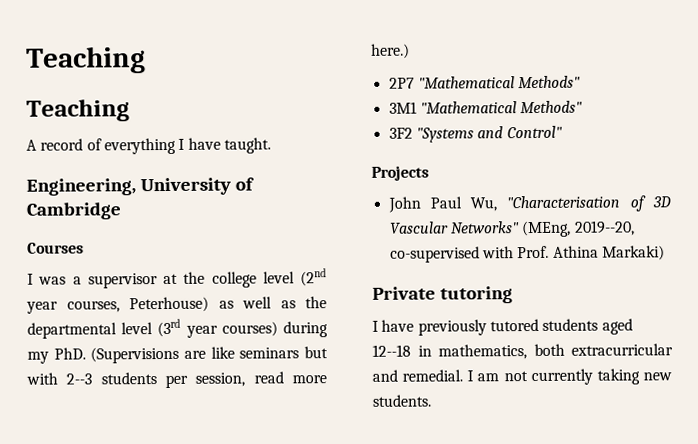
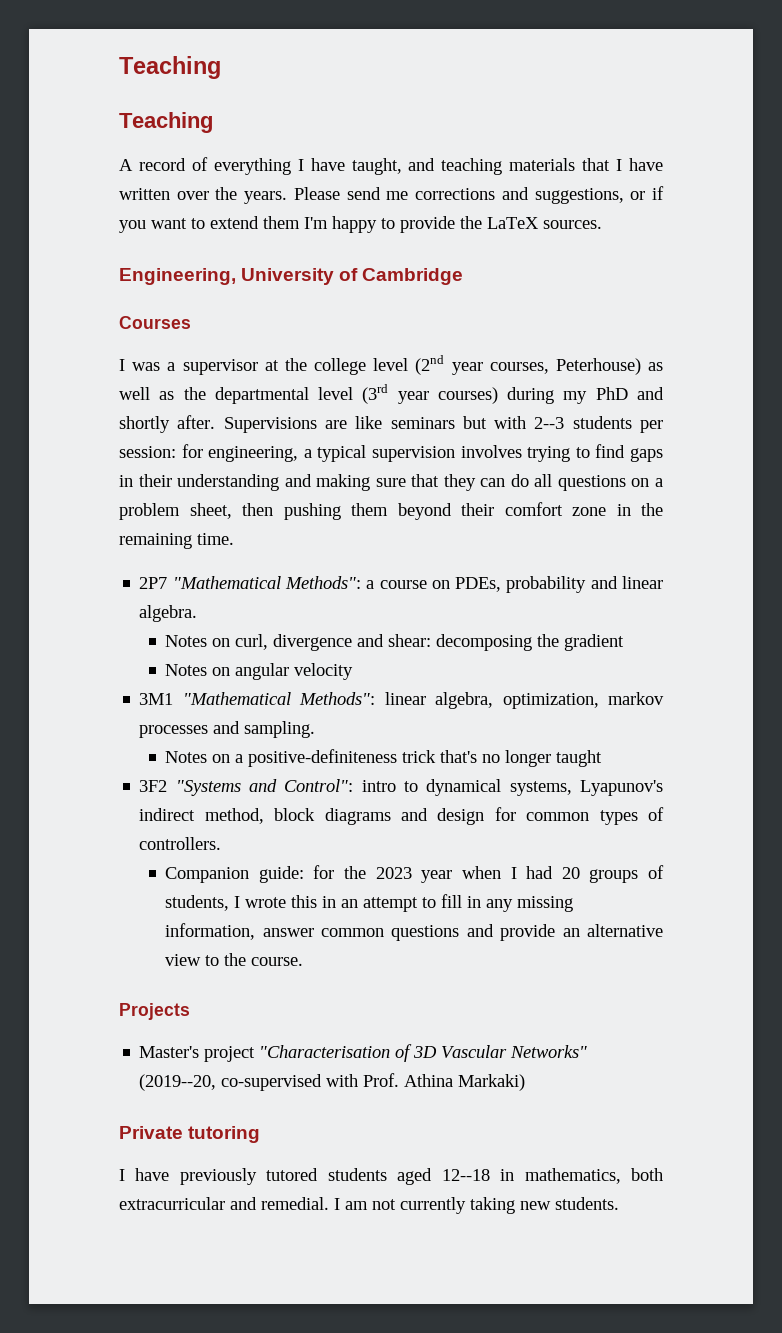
[223,137,271,154] taught. -> [351,158,664,175] [119,186,665,204] [119,216,602,233] taught, and teaching materials that I have written over the years. Please send me corrections and suggestions, or if you want to extend them I'm happy to provide the LaTeX sources.
[53,346,180,364] PhD. (Supervisions -> [595,387,664,400] [119,415,317,433] PhD and shortly after. Supervisions
[195,371,327,387] [371,43,410,59] [388,75,582,89] [388,100,584,114] [388,125,563,143] [371,165,429,181] [387,196,498,213] session, read more here.) // 2P7 "Mathematical Methods" // 3M1 "Mathematical Methods" // 3F2 "Systems and Control" // Projects // John Paul Wu, -> [119,444,664,462] [119,474,664,491] [119,502,663,520] [119,533,234,549] [139,576,663,593] [139,605,198,622] [165,634,625,651] [165,663,354,680] [139,692,664,709] [139,721,316,738] [165,749,603,767] [139,779,663,796] [139,807,664,825] [139,837,222,850] [165,865,664,883] [165,894,574,912] [165,923,663,941] [165,953,304,966] [119,1003,190,1020] [139,1046,256,1062] session: for engineering, a typical supervision involves trying to find gaps in their understanding and making sure that they can do all questions on a problem sheet, then pushing them beyond their comfort zone in the remaining time. // 2P7 "Mathematical Methods": a course on PDEs, probability and linear algebra. // Notes on curl, divergence and shear: decomposing the gradient // Notes on angular velocity // 3M1 "Mathematical Methods": linear algebra, optimization, markov processes and sampling. // Notes on a positive-definiteness trick that's no longer taught // 3F2 "Systems and Control": intro to dynamical systems, Lyapunov's indirect method, block diagrams and design for common types of controllers. // Companion guide: for the 2023 year when I had 20 groups of students, I wrote this in an attempt to fill in any missing information, answer common questions and provide an alternative view to the course. // Projects // Master's project
[521,220,635,238] (MEng, 2019--20, -> [139,1074,217,1091] (2019--20,

